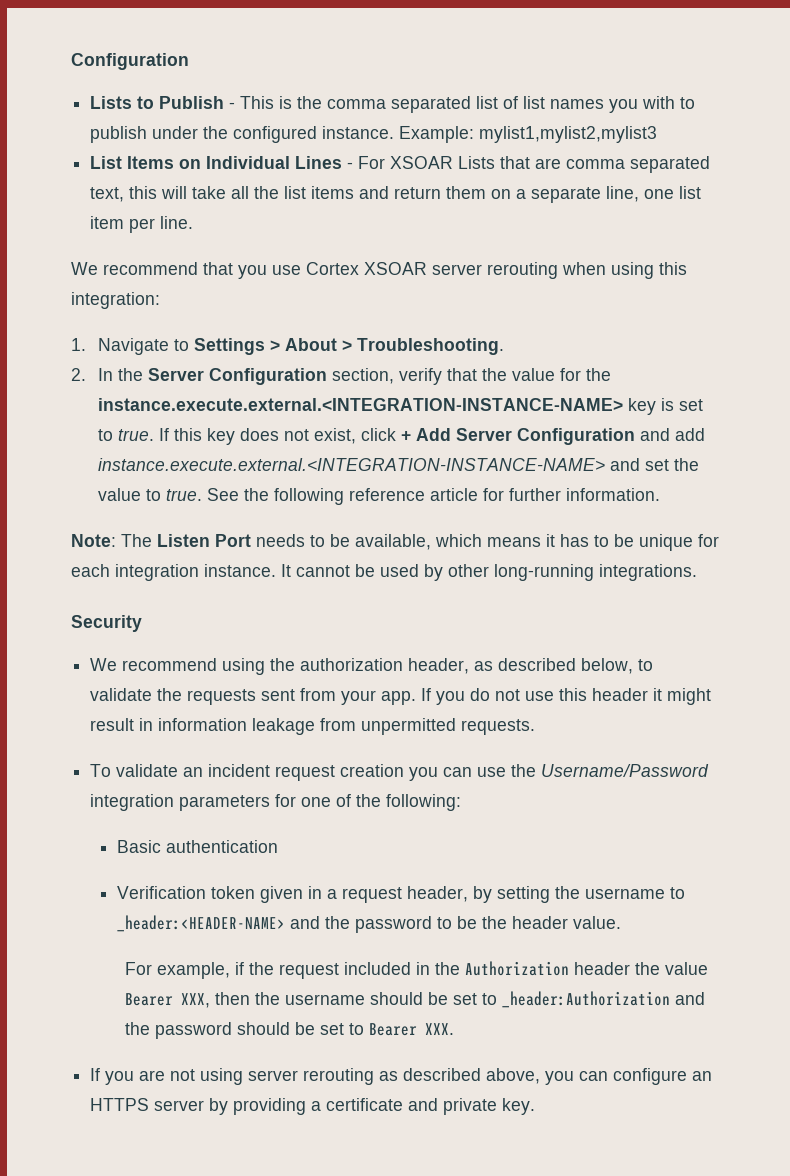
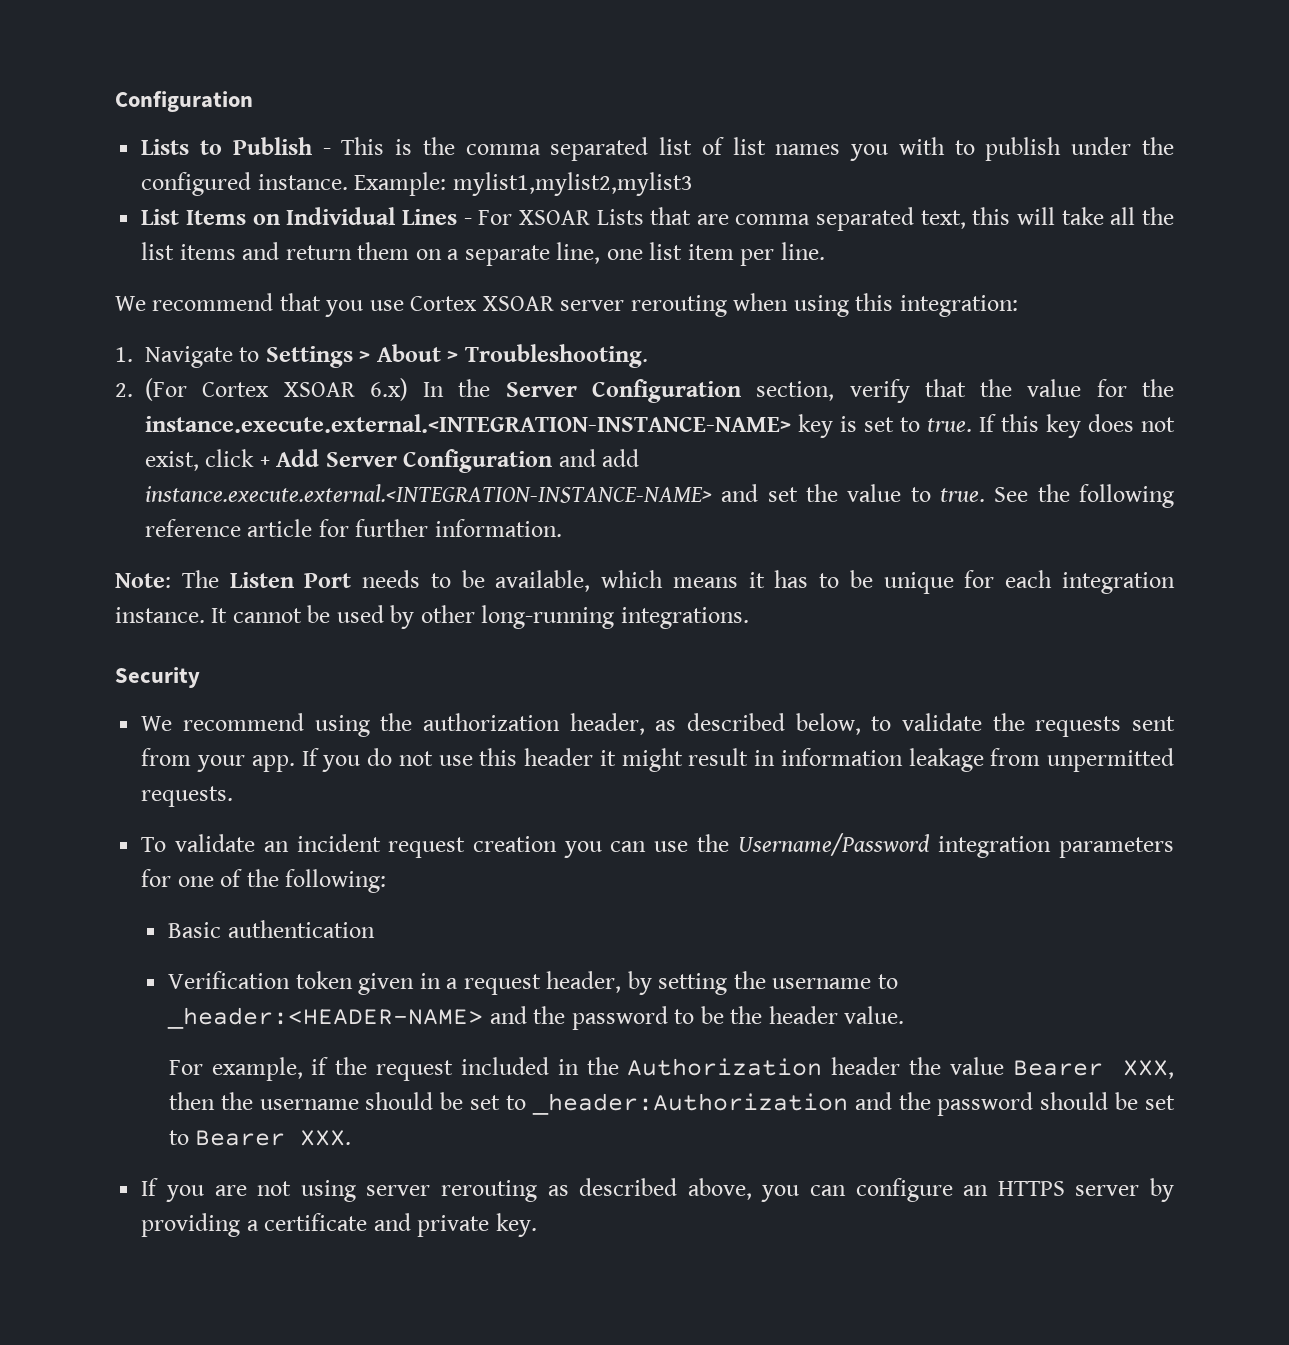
(86, 374) none -> [145,378,408,401] (For Cortex XSOAR 6.x)

